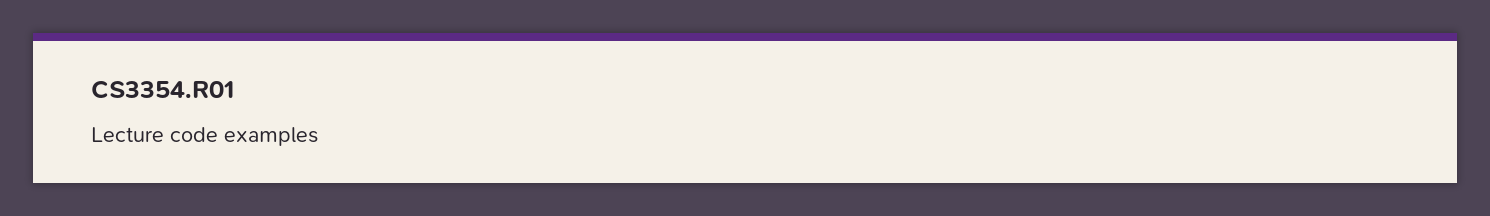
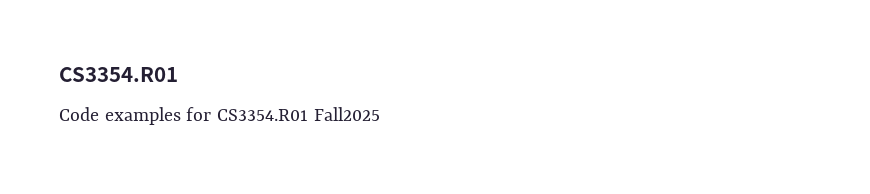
[91,127,318,146] Lecture code examples -> [59,107,380,125] Code examples for CS3354.R01 Fall2025

